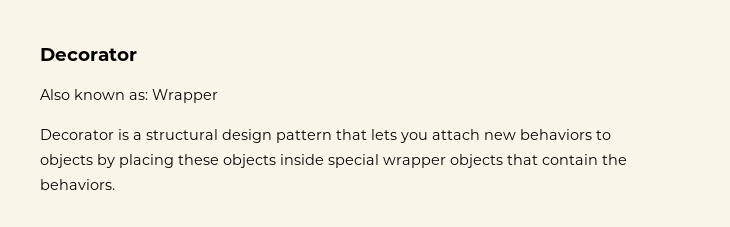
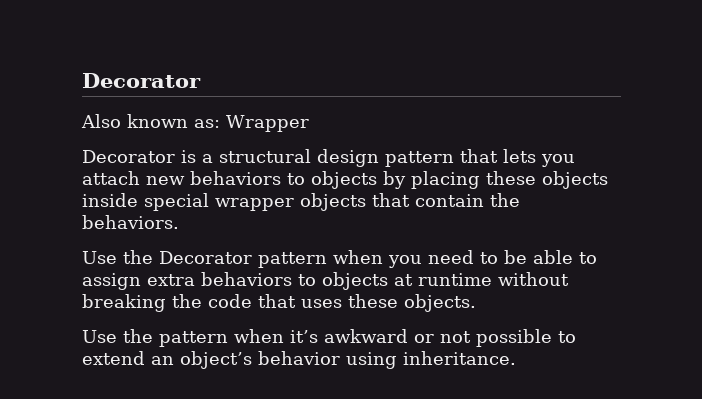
(115, 184) none -> [82,250,597,268] [82,272,569,290] [82,294,476,312] [82,329,576,347] [82,351,516,369] // Use the Decorator pattern when you need to be able to assign extra behaviors to objects at runtime without breaking the code that uses these objects. // Use the pattern when it’s awkward or not possible to extend an object’s behavior using inheritance.

